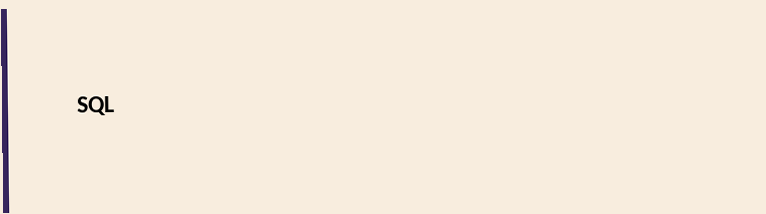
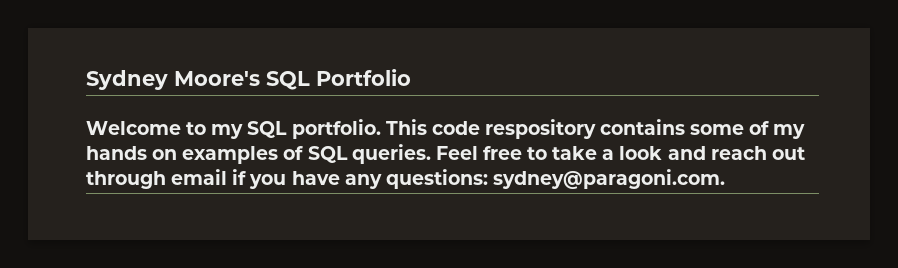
[76,96,115,116] SQL -> [86,69,411,90] [86,119,806,139] [86,144,805,164] [86,169,725,189] Sydney Moore's SQL Portfolio // Welcome to my SQL portfolio. This code respository contains some of my hands on examples of SQL queries. Feel free to take a look and reach out through email if you have any questions: sydney@paragoni.com.

